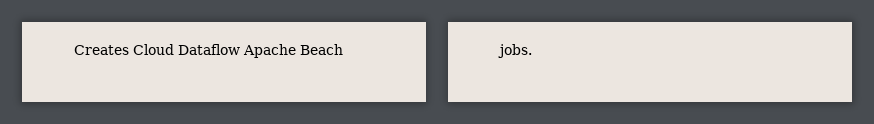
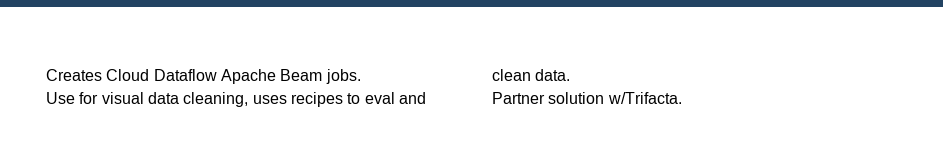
[300,44,343,55] Beach -> [280,69,323,81] Beam
(532, 51) none -> [46,92,426,107] [492,69,571,81] [492,92,682,104] // Use for visual data cleaning, uses recipes to eval and clean data. // Partner solution w/Trifacta.

